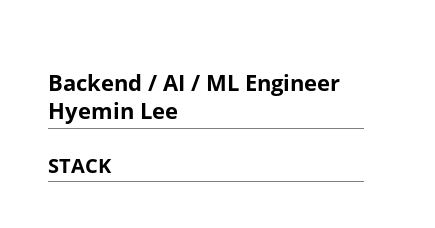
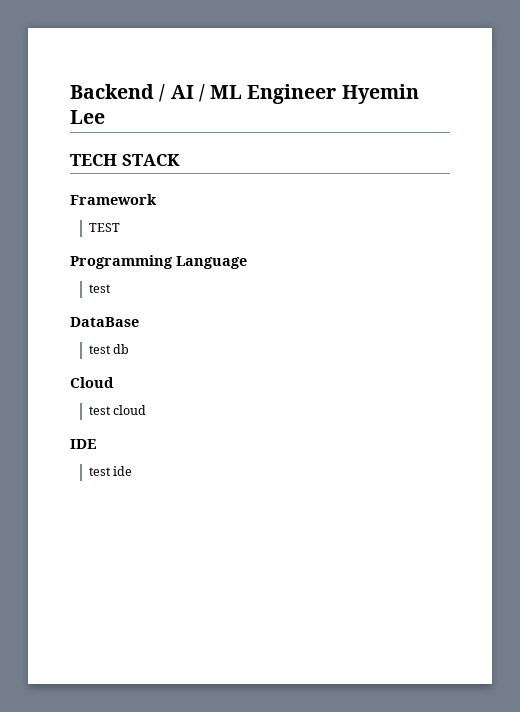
(178, 111) none -> [70,154,117,166] TECH
(112, 166) none -> [70,194,157,205] [88,223,120,232] [70,255,247,269] [88,284,111,293] [70,317,139,327] [88,344,130,354] [70,377,114,388] [88,405,147,415] [70,439,96,449] [88,466,133,476] // Framework // TEST // Programming Language // test // DataBase // test db // Cloud // test cloud // IDE // test ide

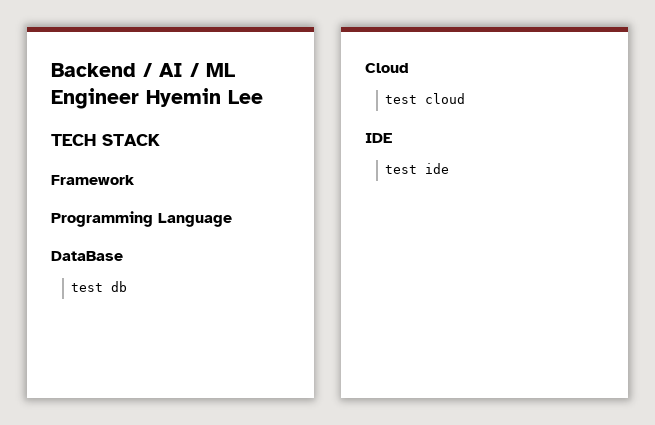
[88,223,120,232] // TEST -> (135, 180) none
[88,284,111,293] // test -> (232, 220) none

